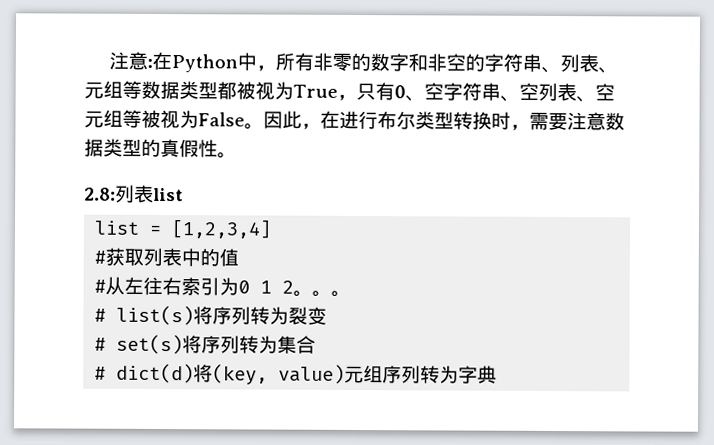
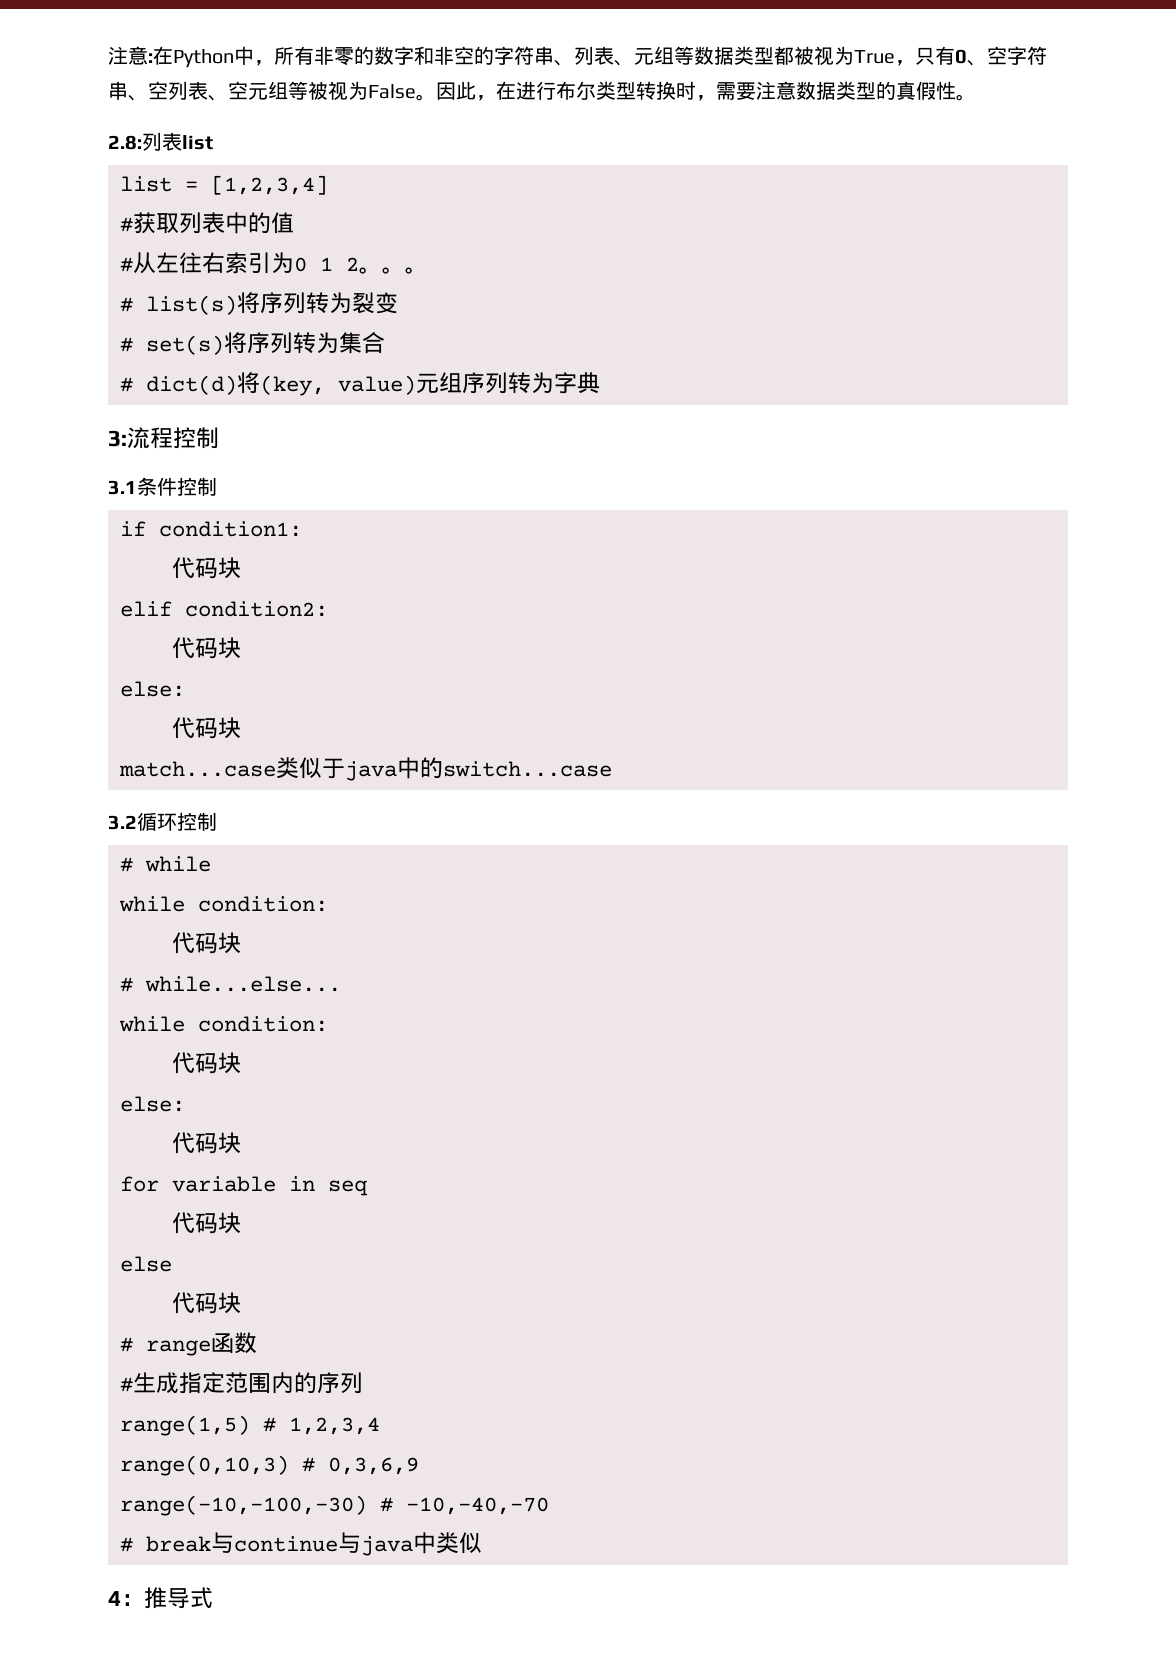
(498, 374) none -> [108,427,219,449] [108,477,217,496] [120,521,302,537] [172,557,241,579] [120,601,328,617] [172,637,241,659] [120,681,185,697] [172,717,241,739] [119,757,612,781] [108,812,217,831] [120,856,211,872] [119,896,328,912] [172,932,241,954] [120,976,341,992] [119,1016,328,1032] [172,1052,241,1074] [120,1096,185,1112] [172,1132,241,1154] [120,1176,368,1196] [172,1212,241,1234] [120,1256,172,1272] [172,1292,241,1314] [120,1332,257,1356] [120,1372,363,1394] [120,1415,380,1436] [120,1455,419,1476] [120,1495,549,1516] [120,1532,482,1556] [108,1587,213,1609] // 3:流程控制 // 3.1条件控制 // if condition1: // 代码块 // elif condition2: // 代码块 // else: // 代码块 // match...case类似于java中的switch...case // 3.2循环控制 // # while // while condition: // 代码块 // # while...else... // while condition: // 代码块 // else: // 代码块 // for variable in seq // 代码块 // else // 代码块 // # range函数 // #生成指定范围内的序列 // range(1,5) # 1,2,3,4 // range(0,10,3) # 0,3,6,9 // range(-10,-100,-30) # -10,-40,-70 // # break与continue与java中类似 // 4：推导式

